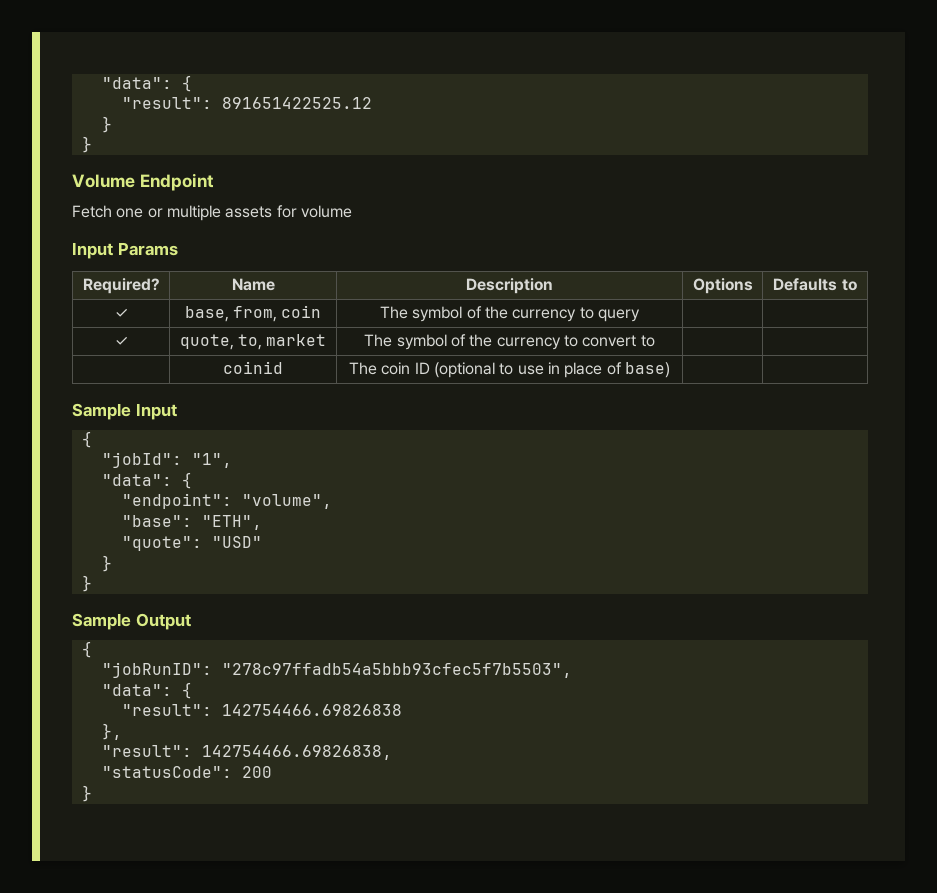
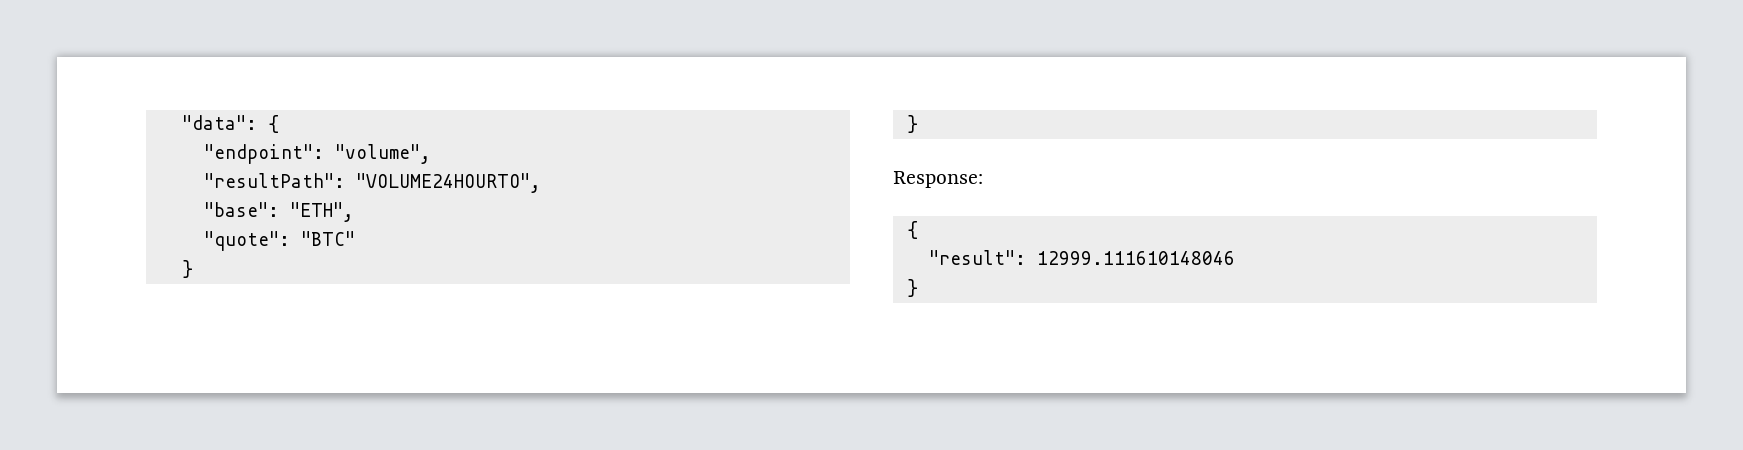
[101,75,192,92] [121,97,372,109] [101,116,112,133] [81,136,92,153] [72,173,214,191] [72,205,352,221] [72,242,178,259] [82,278,160,294] [231,278,275,291] [465,278,553,294] [692,278,753,294] [773,278,857,291] [114,308,128,318] [184,305,322,322] [380,306,640,322] [114,336,128,346] [179,334,327,350] [364,334,655,350] [223,361,283,374] [349,362,670,378] [72,403,177,420] [81,431,92,448] [101,452,232,468] [101,472,192,489] "data": { // "result": 891651422525.12 // } // } // Volume Endpoint // Fetch one or multiple assets for volume // Input Params // Required? | Name | Description | Options | Defaults to // ✓ | base, from, coin | The symbol of the currency to query | | // ✓ | quote, to, market | The symbol of the currency to convert to | | // | coinid | The coin ID (optional to use in place of base) | | // Sample Input // { // "jobId": "1", // "data": { -> [181,115,279,133] "data": {
(332, 501) none -> [203,173,541,193] // "resultPath": "VOLUME24HOURTO",
[211,536,262,548] [101,555,112,572] [81,575,92,592] [72,613,191,630] [81,641,92,658] [101,662,572,678] [101,682,192,699] [121,704,402,716] [101,723,122,740] [101,745,392,760] [101,766,272,778] "USD" // } // } // Sample Output // { // "jobRunID": "278c97ffadb54a5bbb93cfec5f7b5503", // "data": { // "result": 142754466.69826838 // }, // "result": 142754466.69826838, // "statusCode": 200 -> [300,231,355,246] [181,260,193,278] [906,115,918,133] [893,171,983,188] [906,221,918,239] [928,250,1235,265] "BTC" // } // } // Response: // { // "result": 12999.111610148046

